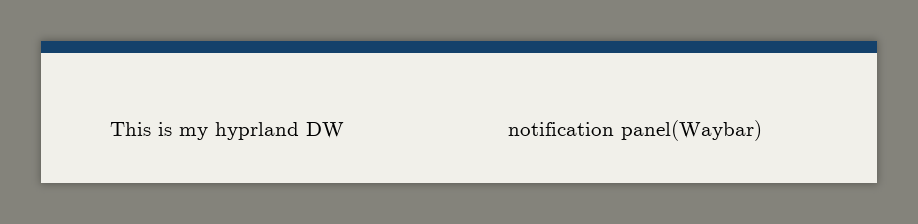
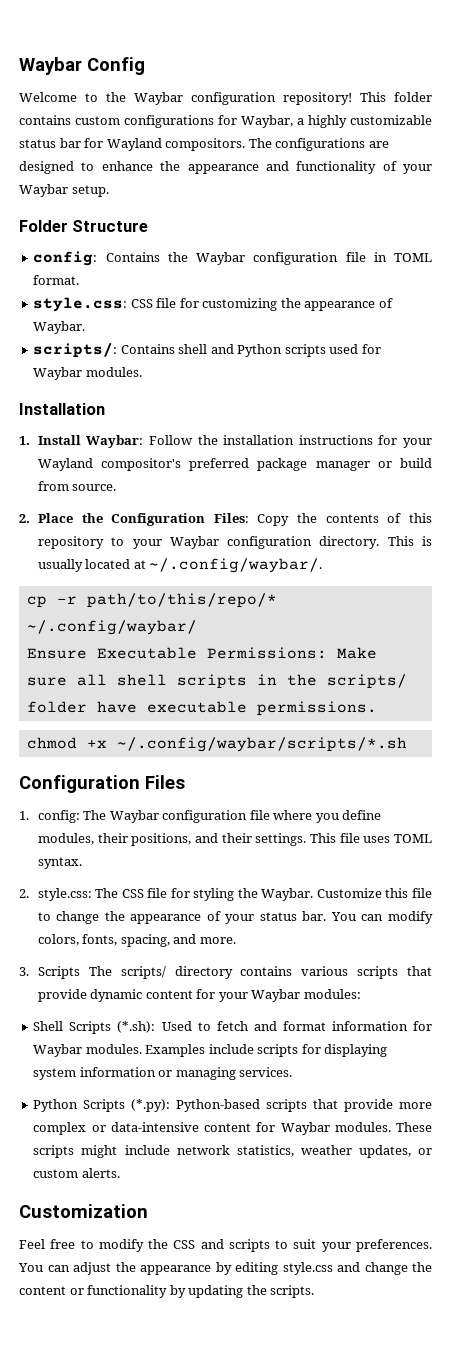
[110,120,762,141] This is my hyprland DW notification panel(Waybar) -> [19,57,145,75] [19,92,432,105] [19,115,432,128] [19,138,389,151] [19,161,432,174] [19,184,109,197] [19,220,149,232] [33,251,432,266] [33,275,80,285] [33,297,393,312] [33,321,86,334] [33,343,381,358] [33,367,142,380] [19,403,105,415] [19,435,433,448] [37,458,432,471] [37,481,117,491] [19,513,432,526] [37,536,432,549] [37,558,323,573] [26,593,277,608] [26,620,197,635] [26,647,377,659] [26,674,407,689] [26,701,377,716] [26,737,407,752] [19,775,185,793] [19,810,382,823] [37,833,432,846] [37,857,82,869] [19,888,432,901] [37,911,433,924] [37,934,236,947] [19,966,433,979] [37,989,361,1002] [33,1021,433,1034] [33,1044,388,1057] [33,1067,293,1080] [33,1099,432,1112] [33,1122,432,1135] [33,1145,433,1158] [33,1168,120,1178] [19,1204,148,1218] [19,1239,432,1252] [18,1262,432,1275] [19,1285,315,1298] Waybar Config // Welcome to the Waybar configuration repository! This folder contains custom configurations for Waybar, a highly customizable status bar for Wayland compositors. The configurations are designed to enhance the appearance and functionality of your Waybar setup. // Folder Structure // config: Contains the Waybar configuration file in TOML format. // style.css: CSS file for customizing the appearance of Waybar. // scripts/: Contains shell and Python scripts used for Waybar modules. // Installation // 1. Install Waybar: Follow the installation instructions for your Wayland compositor's preferred package manager or build from source. // 2. Place the Configuration Files: Copy the contents of this repository to your Waybar configuration directory. This is usually located at ~/.config/waybar/. // cp -r path/to/this/repo/* ~/.config/waybar/ // Ensure Executable Permissions: Make sure all shell scripts in the scripts/ folder have executable permissions. // chmod +x ~/.config/waybar/scripts/*.sh // Configuration Files // 1. config: The Waybar configuration file where you define modules, their positions, and their settings. This file uses TOML syntax. // 2. style.css: The CSS file for styling the Waybar. Customize this file to change the appearance of your status bar. You can modify colors, fonts, spacing, and more. // 3. Scripts The scripts/ directory contains various scripts that provide dynamic content for your Waybar modules: // Shell Scripts (*.sh): Used to fetch and format information for Waybar modules. Examples include scripts for displaying system information or managing services. // Python Scripts (*.py): Python-based scripts that provide more complex or data-intensive content for Waybar modules. These scripts might include network statistics, weather updates, or custom alerts. // Customization // Feel free to modify the CSS and scripts to suit your preferences. You can adjust the appearance by editing style.css and change the content or functionality by updating the scripts.

